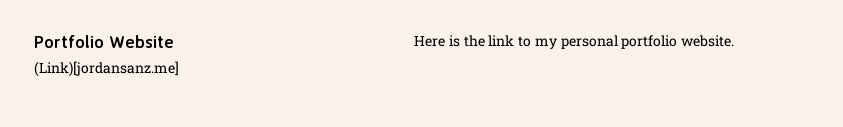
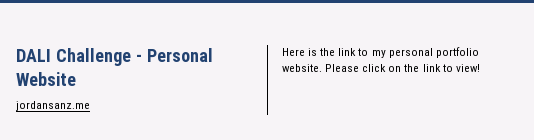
[34,35,104,48] Portfolio -> [16,48,213,66] DALI Challenge - Personal
[34,61,179,77] (Link)[jordansanz.me] -> [16,101,90,111] jordansanz.me
(735, 41) none -> [325,64,480,72] Please click on the link to view!

